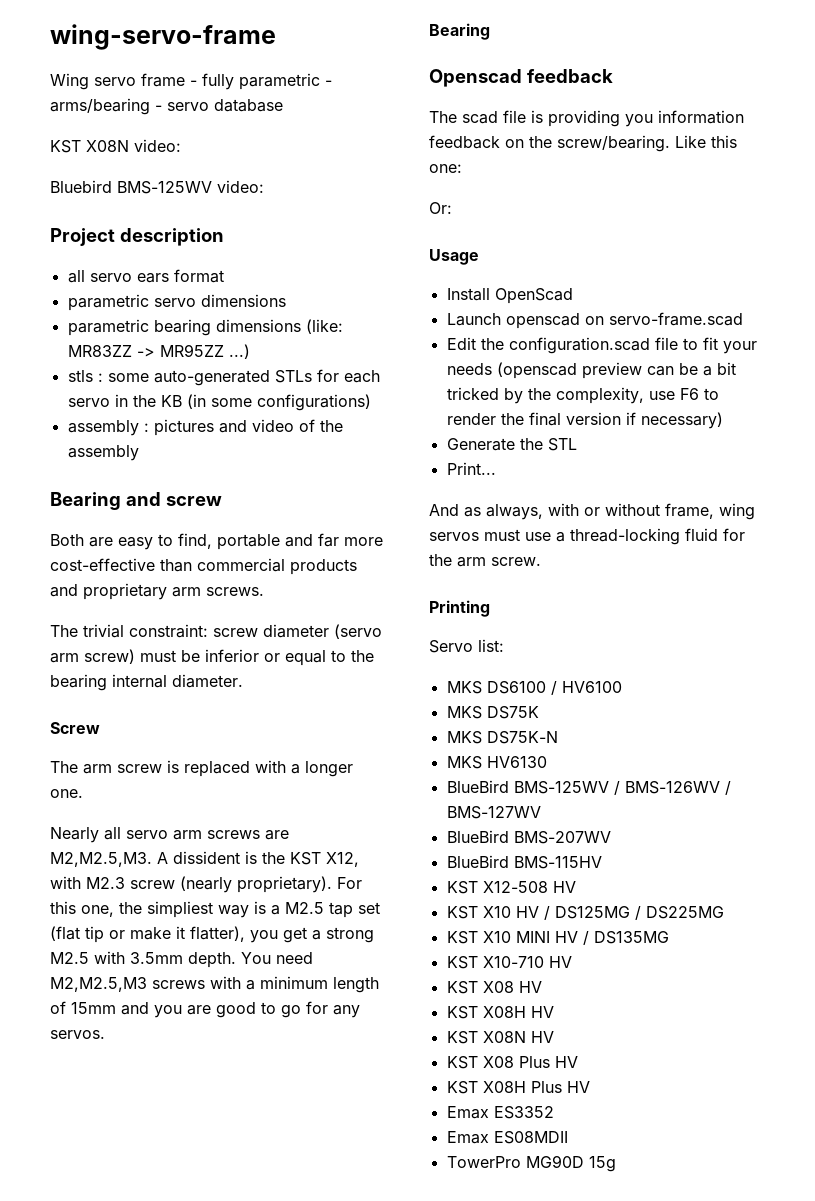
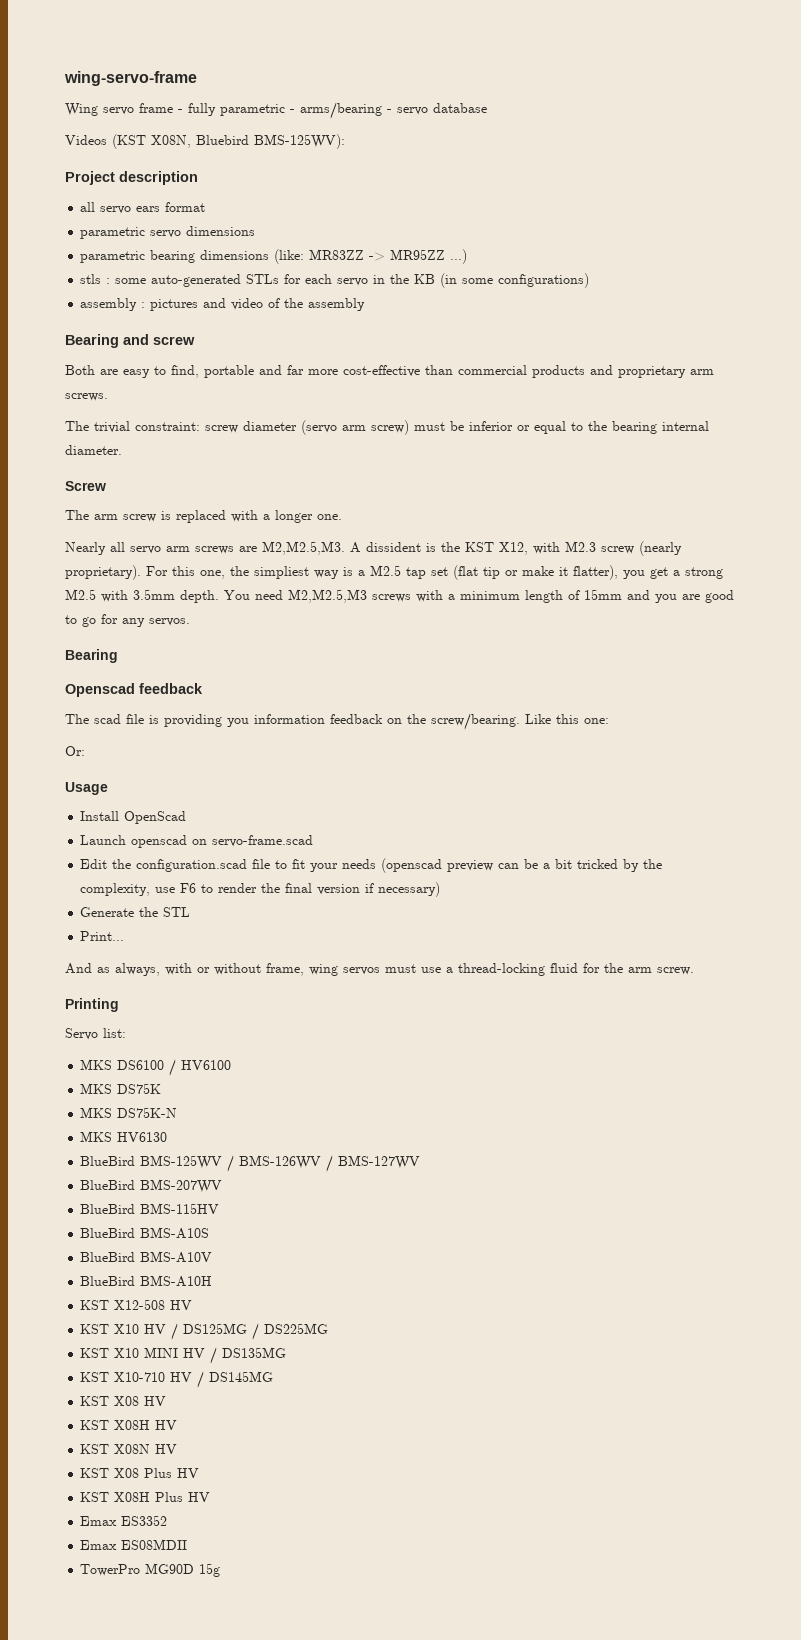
[50,139,181,153] [50,180,264,194] KST X08N video: // Bluebird BMS-125WV video: -> [65,134,345,149] Videos (KST X08N, Bluebird BMS-125WV):
(602, 862) none -> [80,1227,210,1239] [80,1251,213,1263] [80,1275,213,1287] // BlueBird BMS-A10S // BlueBird BMS-A10V // BlueBird BMS-A10H
(572, 962) none -> [197,1371,274,1388] / DS145MG

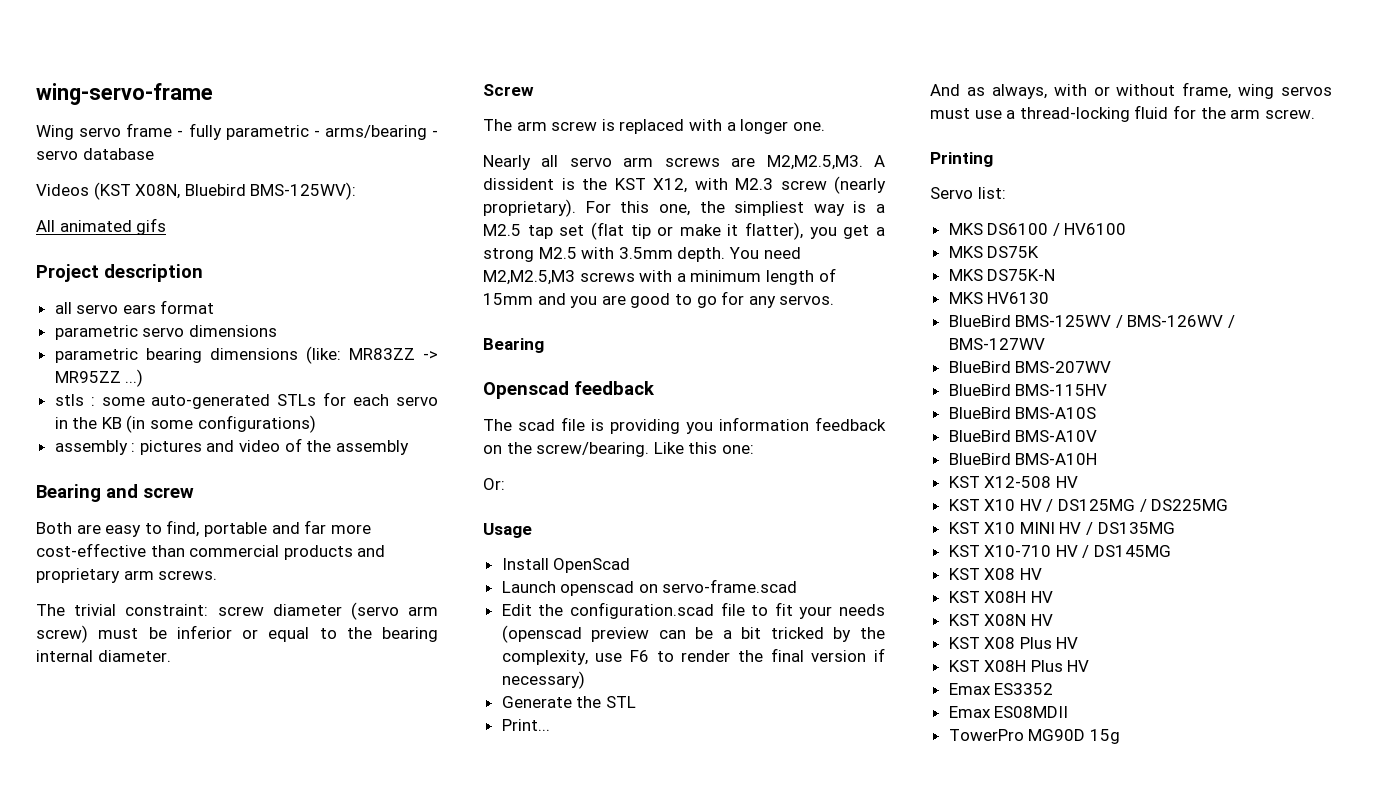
(345, 141) none -> [36,218,167,235] // All animated gifs

